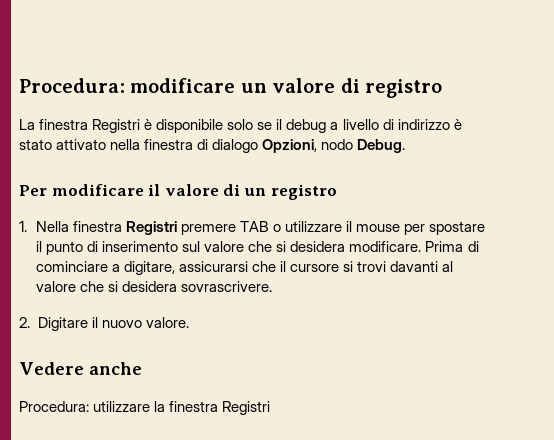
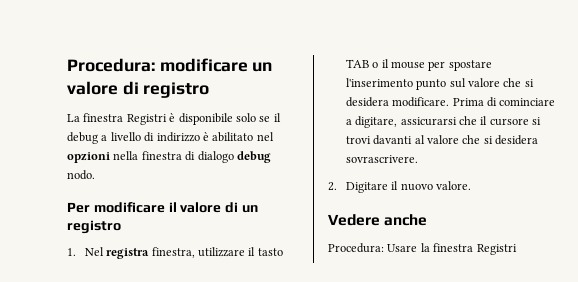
[19,139,107,150] stato attivato -> [212,132,274,142] [67,152,110,163] abilitato nel opzioni
[262,139,406,153] Opzioni, nodo Debug. -> [236,151,271,163] [67,170,95,180] debug nodo.
[35,221,237,235] Nella finestra Registri premere -> [84,247,283,259] Nel registra finestra, utilizzare il tasto
[285,221,343,232] utilizzare -> (379, 65) none
[35,241,179,255] il punto di inserimento -> [345,78,447,90] l'inserimento punto
[93,401,151,412] utilizzare -> [387,244,418,252] Usare

